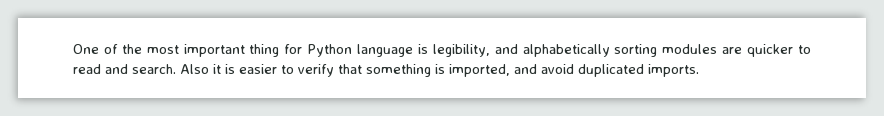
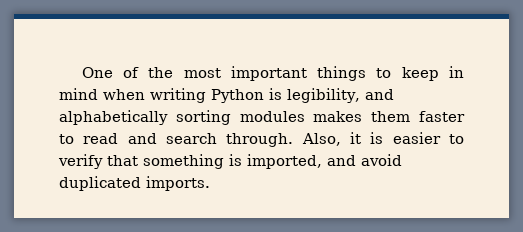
[249,44,414,57] thing for Python language -> [317,66,465,81] [59,88,264,103] things to keep in mind when writing Python
[722,44,811,57] [73,64,209,74] are quicker to read and search. Also -> [313,111,466,122] [59,133,341,147] makes them faster to read and search through. Also,

